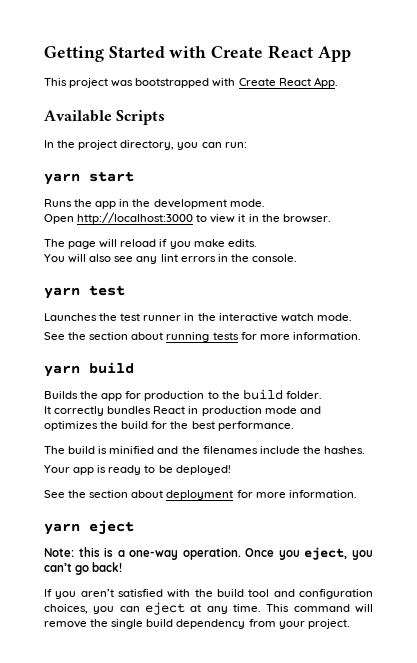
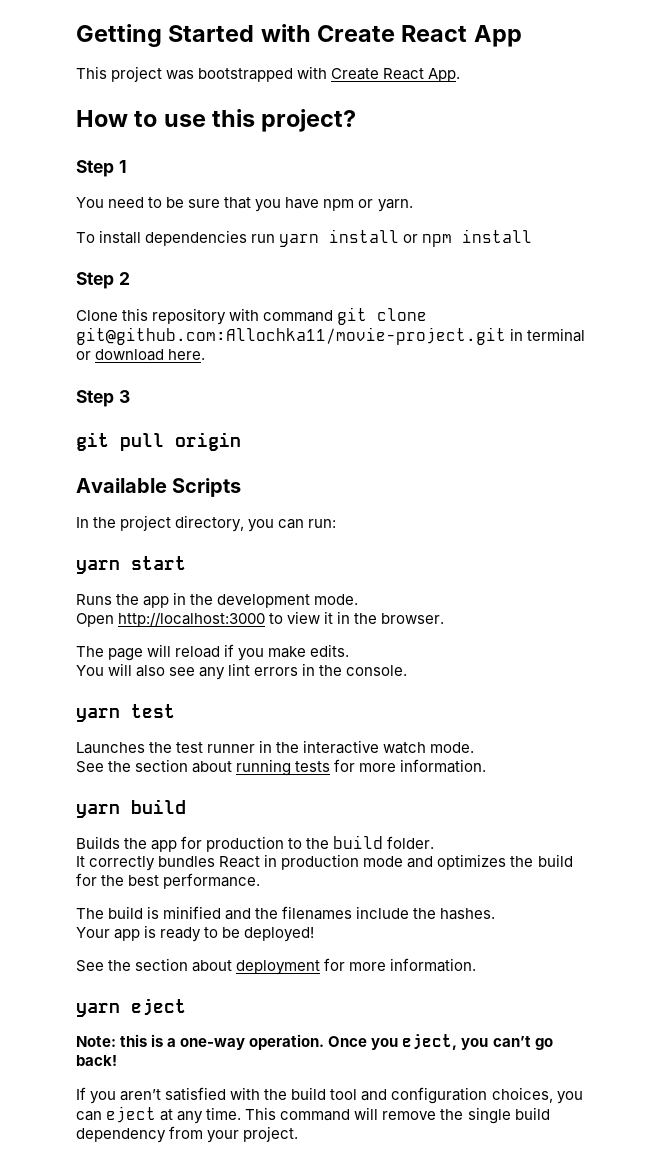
(338, 82) none -> [76,109,357,132] [76,160,127,177] [76,197,413,212] [76,229,533,247] [76,272,130,289] [76,307,428,325] [76,327,586,345] [76,349,206,361] [76,390,130,407] [76,432,241,451] // How to use this project? // Step 1 // You need to be sure that you have npm or yarn. // To install dependencies run yarn install or npm install // Step 2 // Clone this repository with command git clone git@github.com:Allochka11/movie-project.git in terminal or download here. // Step 3 // git pull origin

